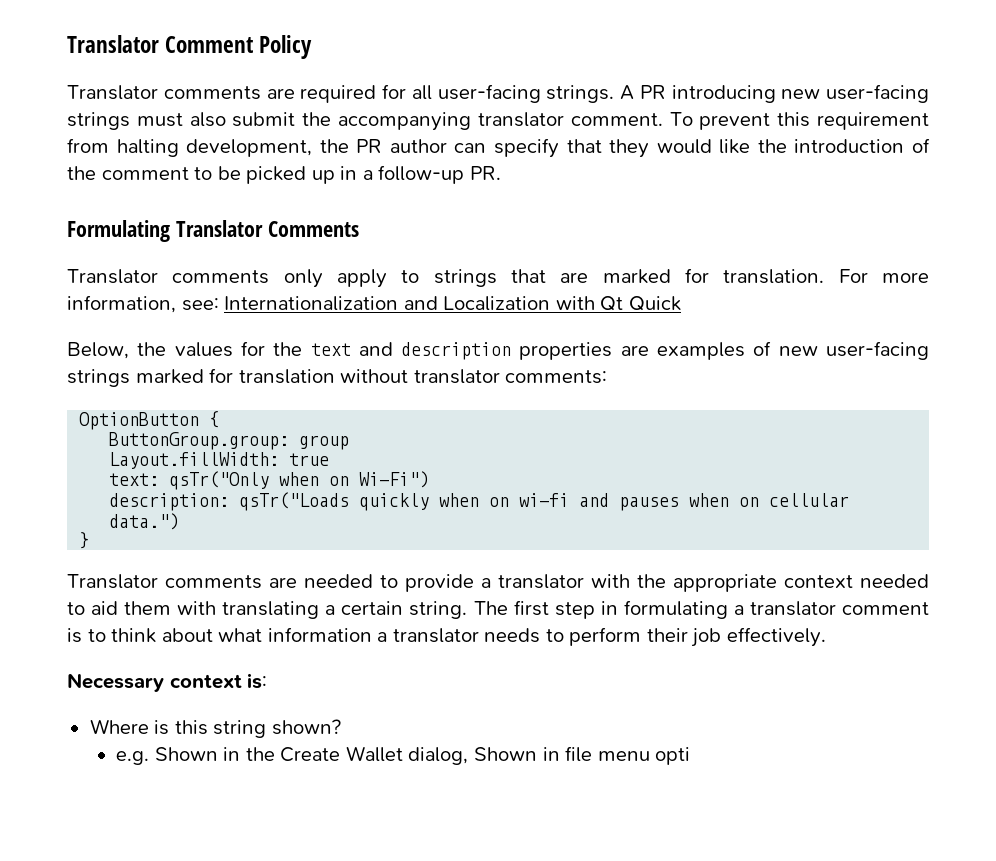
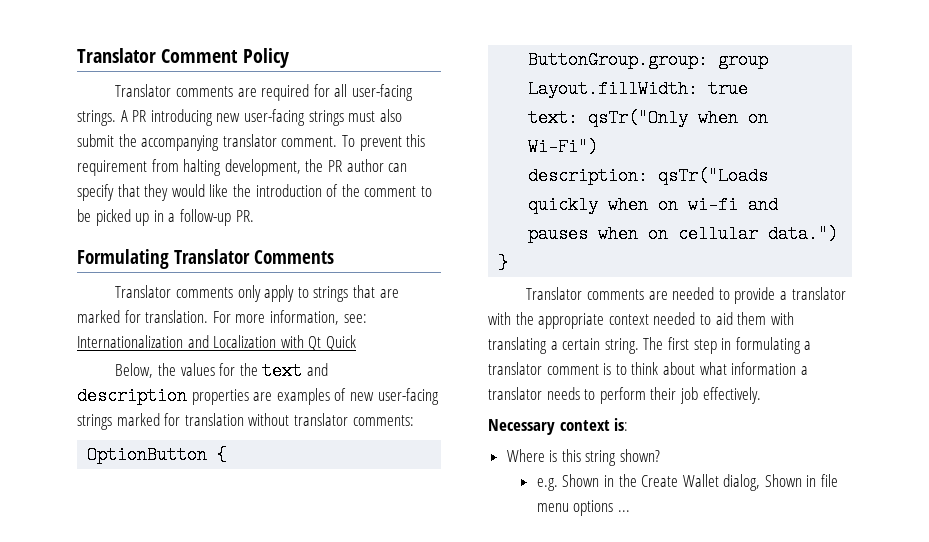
[655,747,691,765] opti -> [573,500,630,516] options ...

